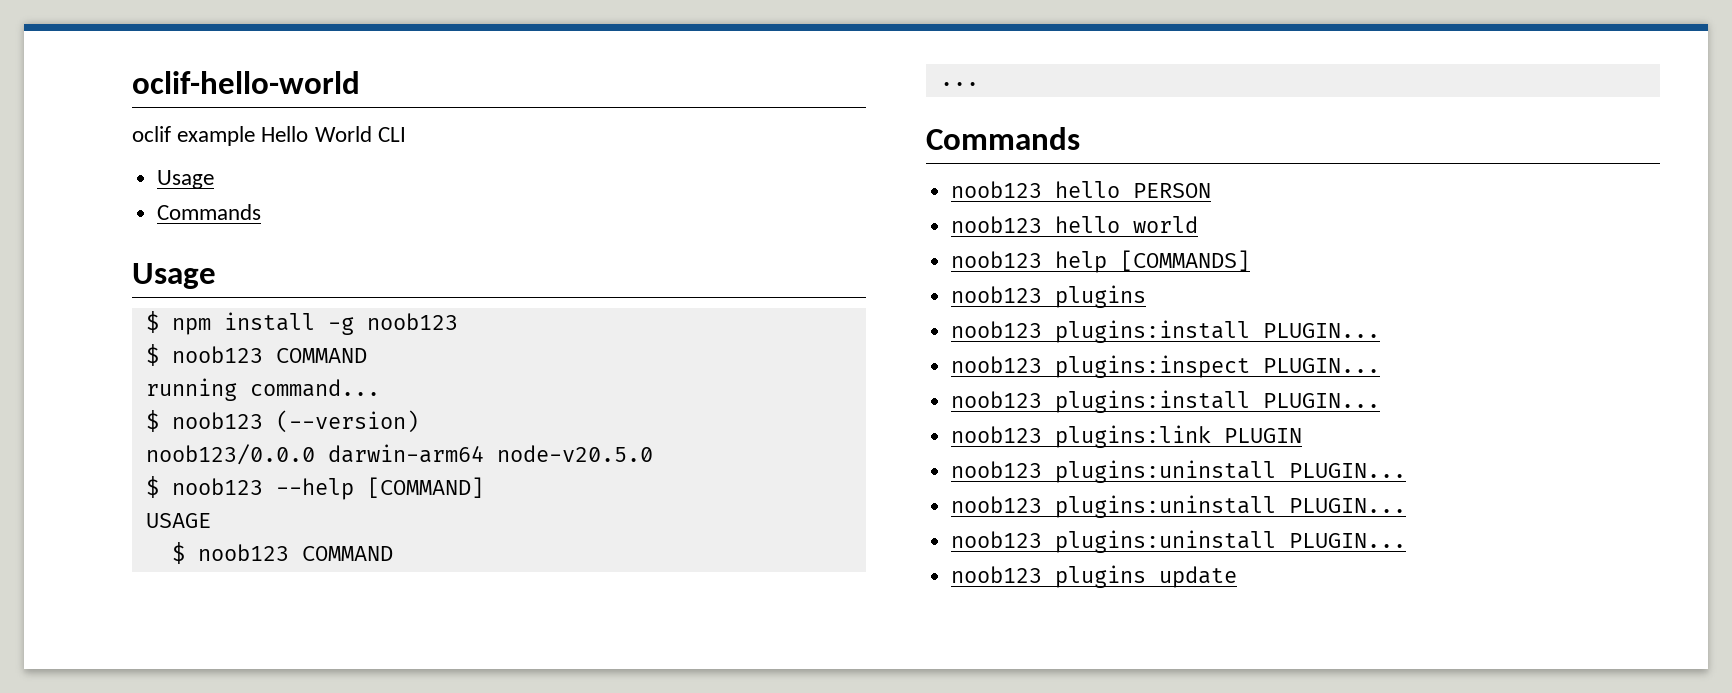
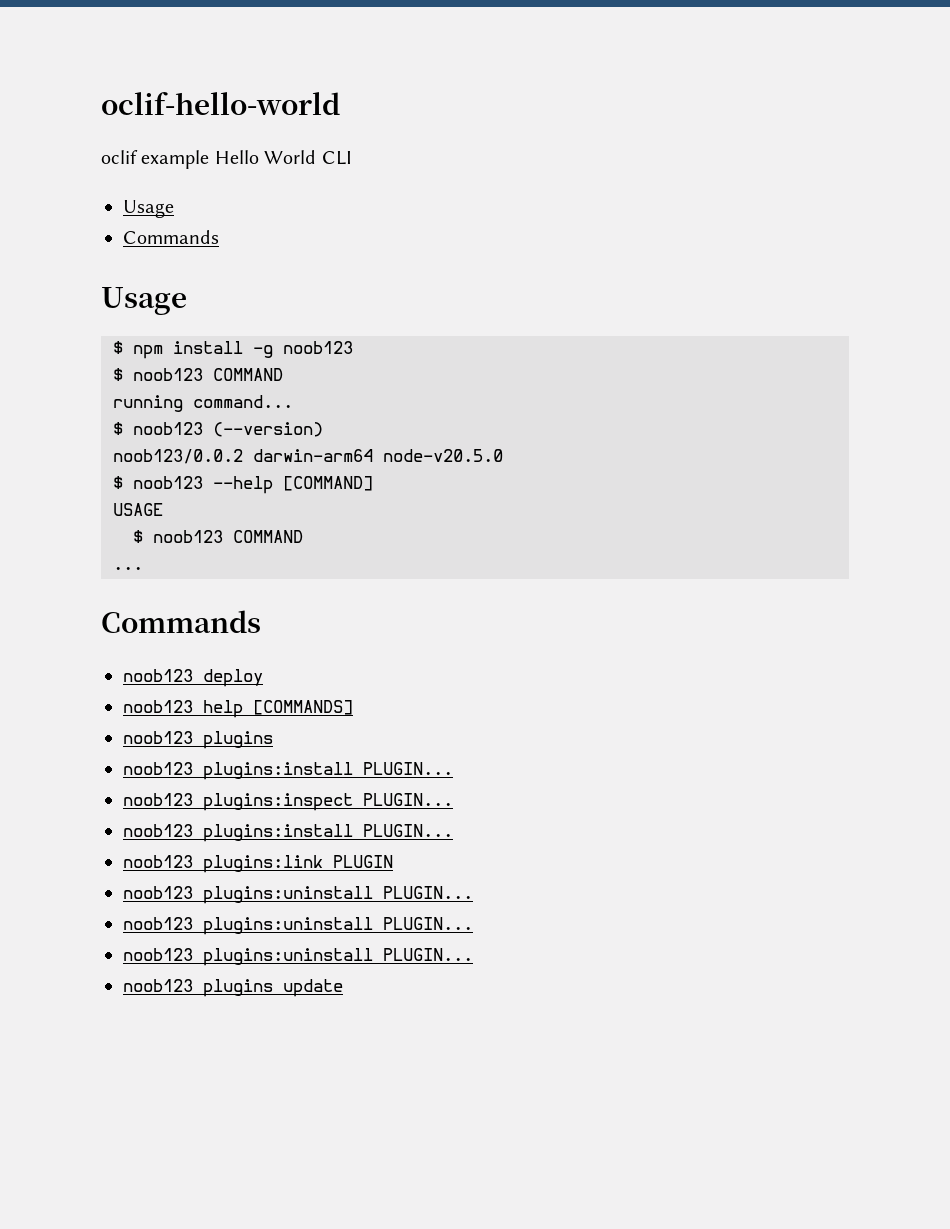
[145,444,315,465] noob123/0.0.0 -> [113,449,243,464] noob123/0.0.2
[1055,181,1212,198] [951,216,1199,233] hello PERSON // noob123 hello world -> [203,669,263,687] deploy

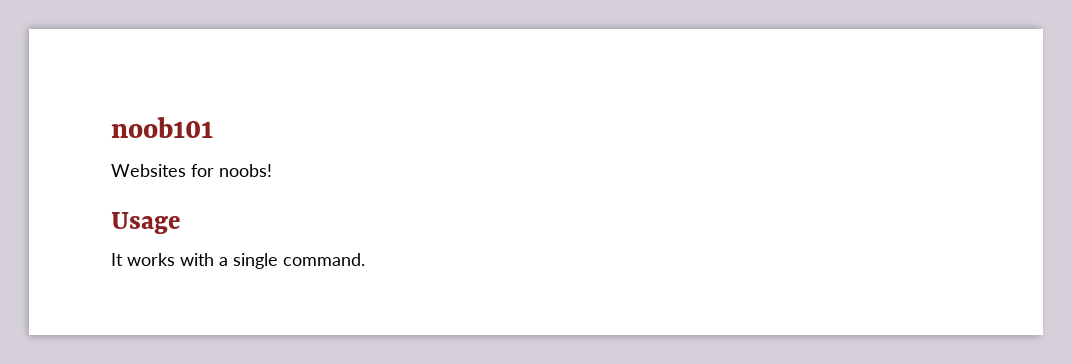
[101,92,340,115] [101,150,352,169] [123,200,174,218] [123,230,219,244] [101,287,187,315] [113,341,353,359] [113,368,283,381] [113,395,293,412] [113,422,323,437] [113,449,503,464] [113,476,373,494] [113,503,163,516] [133,530,303,543] [113,566,143,570] [101,610,261,633] [123,669,263,687] [123,700,353,718] [123,731,273,749] [123,762,453,780] [123,793,453,811] [123,824,453,842] [123,855,393,873] [123,886,473,904] [123,917,473,935] [123,948,473,966] [123,979,343,997] oclif-hello-world // oclif example Hello World CLI // Usage // Commands // Usage // $ npm install -g noob123 // $ noob123 COMMAND // running command... // $ noob123 (--version) // noob123/0.0.2 darwin-arm64 node-v20.5.0 // $ noob123 --help [COMMAND] // USAGE // $ noob123 COMMAND // ... // Commands // noob123 deploy // noob123 help [COMMANDS] // noob123 plugins // noob123 plugins:install PLUGIN... // noob123 plugins:inspect PLUGIN... // noob123 plugins:install PLUGIN... // noob123 plugins:link PLUGIN // noob123 plugins:uninstall PLUGIN... // noob123 plugins:uninstall PLUGIN... // noob123 plugins:uninstall PLUGIN... // noob123 plugins update -> [111,117,213,138] [111,164,272,177] [111,212,181,234] [111,253,365,269] noob101 // Websites for noobs! // Usage // It works with a single command.

